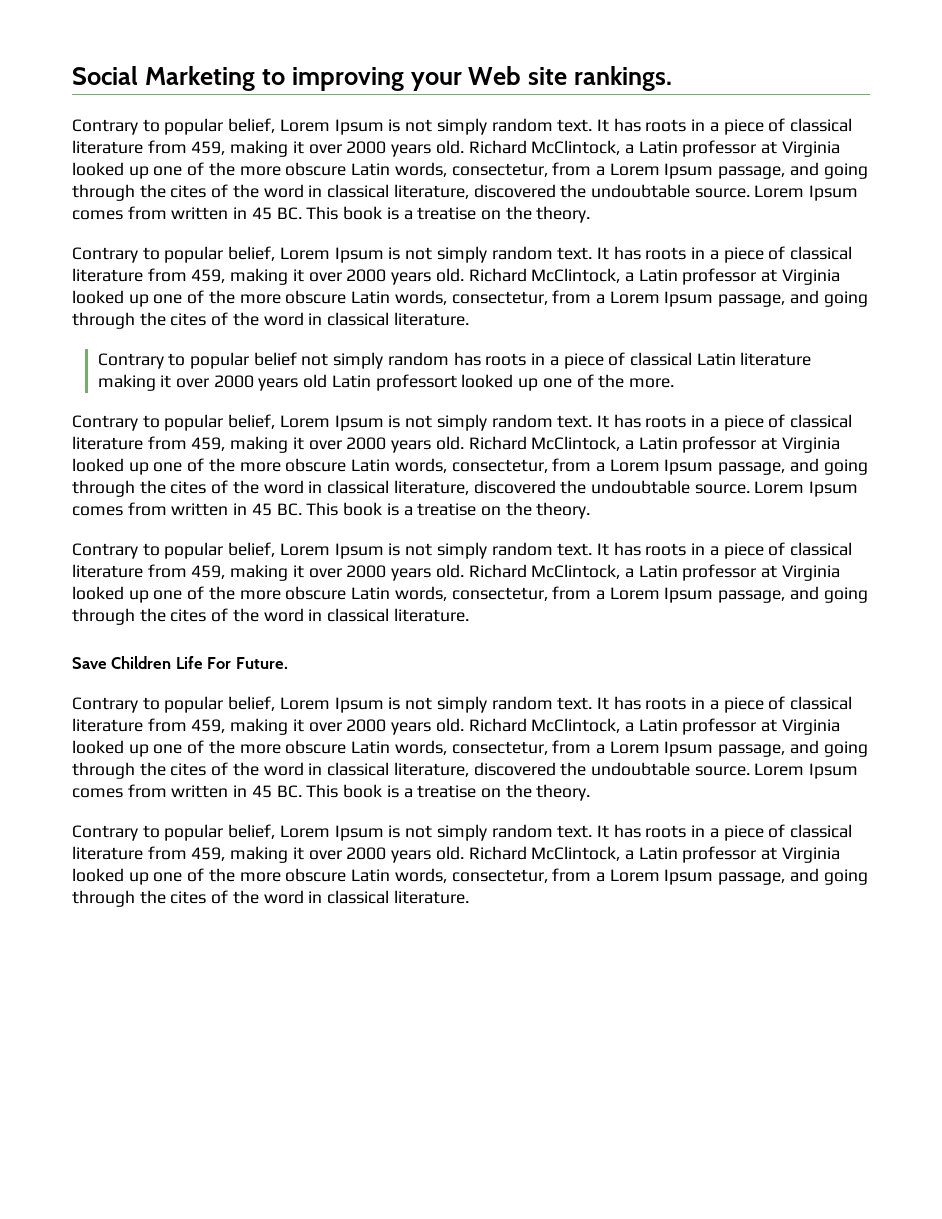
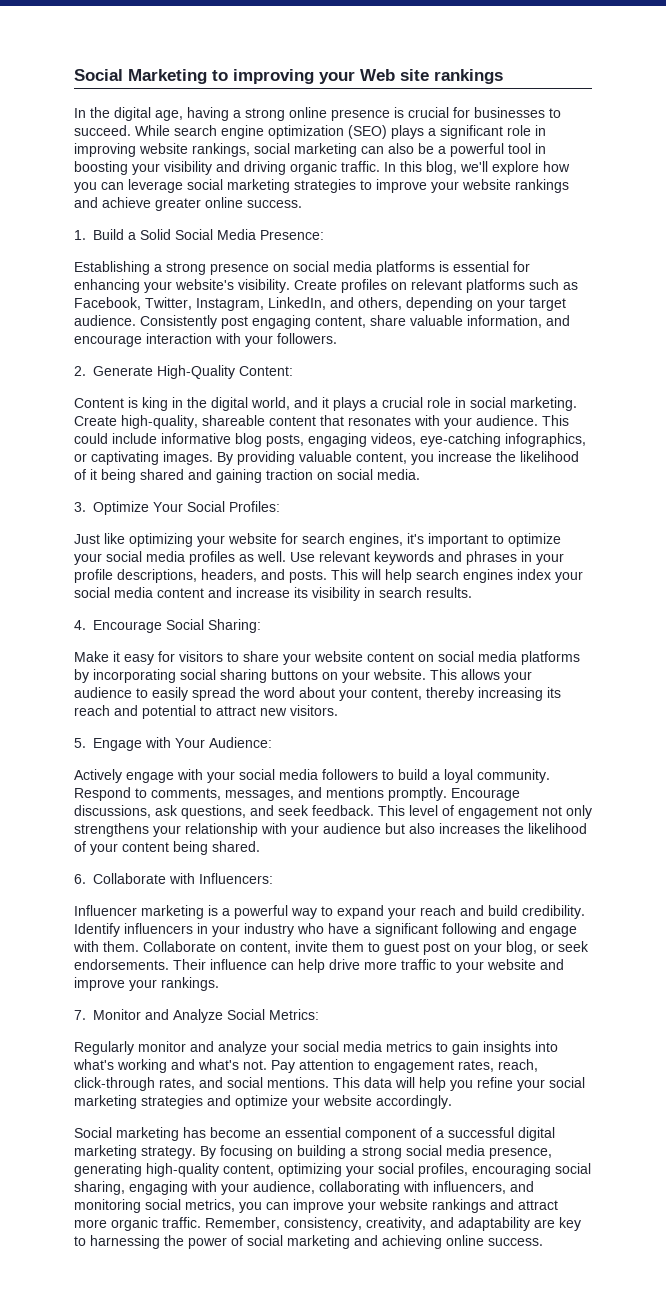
[574,66,673,91] [72,118,853,135] [72,140,840,157] [72,162,868,179] [72,184,859,201] [72,206,591,223] [72,246,853,263] [72,268,840,285] [72,290,868,307] [72,312,469,329] [97,352,812,369] [97,374,674,391] [72,414,853,431] [72,436,840,453] [72,458,868,475] [72,480,859,497] [72,502,591,519] [72,542,853,559] [72,564,840,581] [72,586,868,603] [72,608,469,625] [72,656,288,669] [72,696,853,713] [72,718,840,735] [72,740,868,757] [72,762,859,779] [72,784,591,801] [72,824,853,841] [72,846,840,863] [72,868,868,885] [72,890,469,907] rankings. // Contrary to popular belief, Lorem Ipsum is not simply random text. It has roots in a piece of classical literature from 459, making it over 2000 years old. Richard McClintock, a Latin professor at Virginia looked up one of the more obscure Latin words, consectetur, from a Lorem Ipsum passage, and going through the cites of the word in classical literature, discovered the undoubtable source. Lorem Ipsum comes from written in 45 BC. This book is a treatise on the theory. // Contrary to popular belief, Lorem Ipsum is not simply random text. It has roots in a piece of classical literature from 459, making it over 2000 years old. Richard McClintock, a Latin professor at Virginia looked up one of the more obscure Latin words, consectetur, from a Lorem Ipsum passage, and going through the cites of the word in classical literature. // Contrary to popular belief not simply random has roots in a piece of classical Latin literature making it over 2000 years old Latin professort looked up one of the more. // Contrary to popular belief, Lorem Ipsum is not simply random text. It has roots in a piece of classical literature from 459, making it over 2000 years old. Richard McClintock, a Latin professor at Virginia looked up one of the more obscure Latin words, consectetur, from a Lorem Ipsum passage, and going through the cites of the word in classical literature, discovered the undoubtable source. Lorem Ipsum comes from written in 45 BC. This book is a treatise on the theory. // Contrary to popular belief, Lorem Ipsum is not simply random text. It has roots in a piece of classical literature from 459, making it over 2000 years old. Richard McClintock, a Latin professor at Virginia looked up one of the more obscure Latin words, consectetur, from a Lorem Ipsum passage, and going through the cites of the word in classical literature. // Save Children Life For Future. // Contrary to popular belief, Lorem Ipsum is not simply random text. It has roots in a piece of classical literature from 459, making it over 2000 years old. Richard McClintock, a Latin professor at Virginia looked up one of the more obscure Latin words, consectetur, from a Lorem Ipsum passage, and going through the cites of the word in classical literature, discovered the undoubtable source. Lorem Ipsum comes from written in 45 BC. This book is a treatise on the theory. // Contrary to popular belief, Lorem Ipsum is not simply random text. It has roots in a piece of classical literature from 459, making it over 2000 years old. Richard McClintock, a Latin professor at Virginia looked up one of the more obscure Latin words, consectetur, from a Lorem Ipsum passage, and going through the cites of the word in classical literature. -> [434,69,503,84] [74,107,561,121] [74,125,546,139] [74,143,546,157] [74,161,570,175] [74,179,569,193] [74,197,302,211] [74,229,324,240] [74,261,530,275] [74,279,578,293] [74,297,566,311] [74,315,570,329] [74,333,337,347] [74,365,293,379] [74,397,577,411] [74,415,569,429] [74,433,586,447] [74,451,579,465] [74,469,420,483] [74,501,280,515] [74,533,561,547] [74,551,564,565] [74,569,583,583] [74,587,472,601] [74,619,261,633] [74,651,580,665] [74,669,532,683] [74,687,561,701] [74,705,338,719] [74,737,272,751] [74,769,550,783] [74,787,520,801] [74,805,592,819] [74,823,587,837] [74,841,260,855] [74,873,273,884] [74,905,585,919] [74,923,577,937] [73,941,589,955] [74,959,564,973] [74,977,219,991] [74,1009,319,1023] [74,1041,558,1055] [73,1059,538,1073] [74,1077,585,1091] [74,1095,452,1109] [74,1127,555,1141] [74,1145,552,1159] [74,1163,591,1177] [74,1181,534,1195] [74,1199,558,1213] [74,1217,581,1231] [74,1235,543,1249] rankings // In the digital age, having a strong online presence is crucial for businesses to succeed. While search engine optimization (SEO) plays a significant role in improving website rankings, social marketing can also be a powerful tool in boosting your visibility and driving organic traffic. In this blog, we'll explore how you can leverage social marketing strategies to improve your website rankings and achieve greater online success. // 1. Build a Solid Social Media Presence: // Establishing a strong presence on social media platforms is essential for enhancing your website's visibility. Create profiles on relevant platforms such as Facebook, Twitter, Instagram, LinkedIn, and others, depending on your target audience. Consistently post engaging content, share valuable information, and encourage interaction with your followers. // 2. Generate High-Quality Content: // Content is king in the digital world, and it plays a crucial role in social marketing. Create high-quality, shareable content that resonates with your audience. This could include informative blog posts, engaging videos, eye-catching infographics, or captivating images. By providing valuable content, you increase the likelihood of it being shared and gaining traction on social media. // 3. Optimize Your Social Profiles: // Just like optimizing your website for search engines, it's important to optimize your social media profiles as well. Use relevant keywords and phrases in your profile descriptions, headers, and posts. This will help search engines index your social media content and increase its visibility in search results. // 4. Encourage Social Sharing: // Make it easy for visitors to share your website content on social media platforms by incorporating social sharing buttons on your website. This allows your audience to easily spread the word about your content, thereby increasing its reach and potential to attract new visitors. // 5. Engage with Your Audience: // Actively engage with your social media followers to build a loyal community. Respond to comments, messages, and mentions promptly. Encourage discussions, ask questions, and seek feedback. This level of engagement not only strengthens your relationship with your audience but also increases the likelihood of your content being shared. // 6. Collaborate with Influencers: // Influencer marketing is a powerful way to expand your reach and build credibility. Identify influencers in your industry who have a significant following and engage with them. Collaborate on content, invite them to guest post on your blog, or seek endorsements. Their influence can help drive more traffic to your website and improve your rankings. // 7. Monitor and Analyze Social Metrics: // Regularly monitor and analyze your social media metrics to gain insights into what's working and what's not. Pay attention to engagement rates, reach, click-through rates, and social mentions. This data will help you refine your social marketing strategies and optimize your website accordingly. // Social marketing has become an essential component of a successful digital marketing strategy. By focusing on building a strong social media presence, generating high-quality content, optimizing your social profiles, encouraging social sharing, engaging with your audience, collaborating with influencers, and monitoring social metrics, you can improve your website rankings and attract more organic traffic. Remember, consistency, creativity, and adaptability are key to harnessing the power of social marketing and achieving online success.

